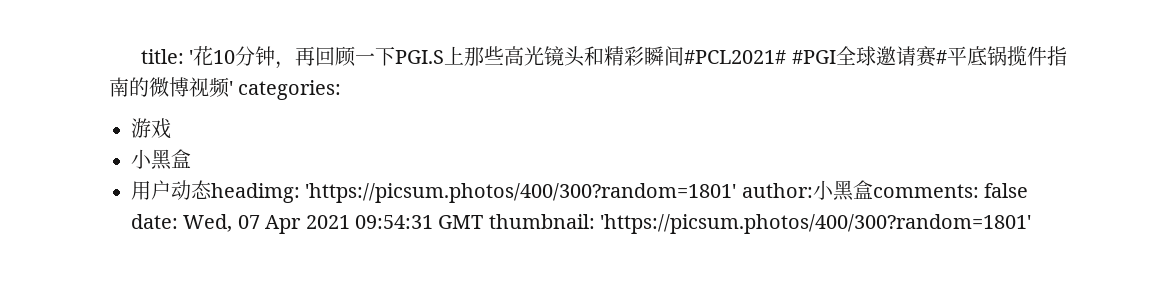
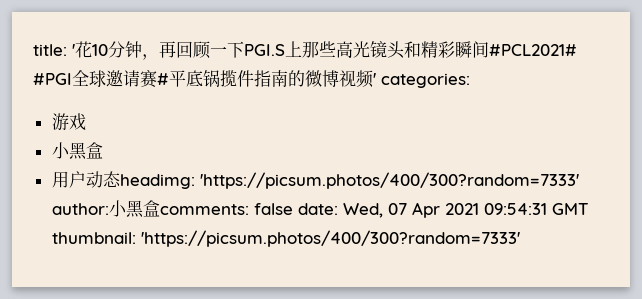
[305,183,737,203] 'https://picsum.photos/400/300?random=1801' -> [199,172,579,189] 'https://picsum.photos/400/300?random=7333'
[600,214,1032,234] 'https://picsum.photos/400/300?random=1801' -> [140,230,520,247] 'https://picsum.photos/400/300?random=7333'

